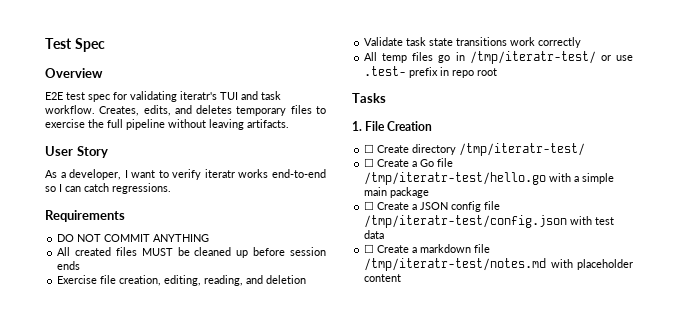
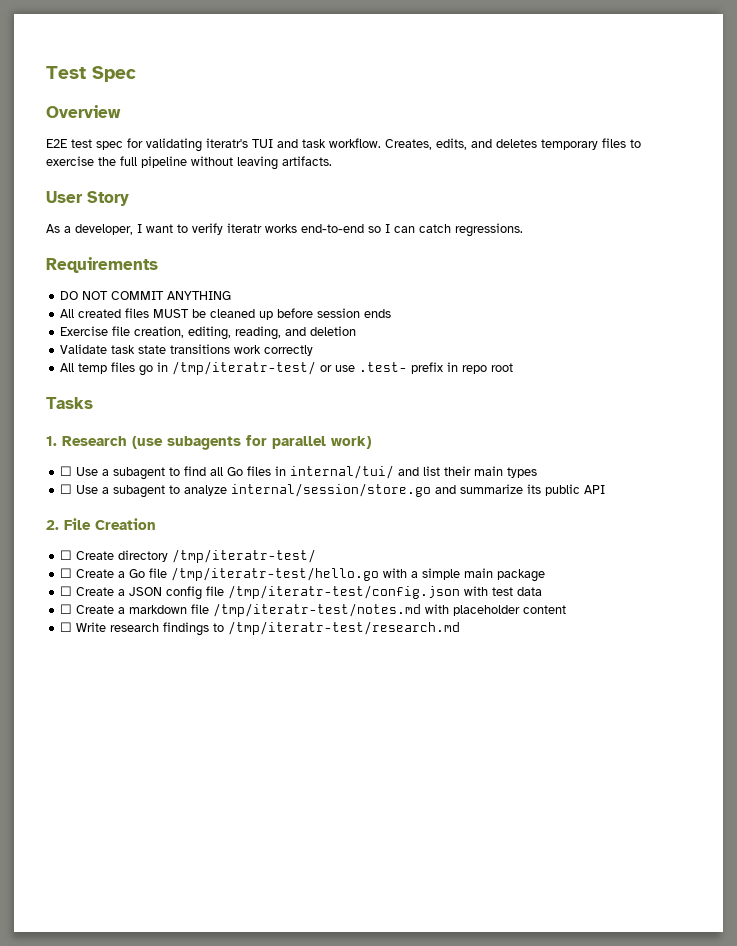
(362, 126) none -> [62,435,371,450] [60,465,538,480] [60,483,606,498] [46,520,59,530] Research (use subagents for parallel work) // ☐ Use a subagent to find all Go files in internal/tui/ and list their main types // ☐ Use a subagent to analyze internal/session/store.go and summarize its public API // 2.
(402, 278) none -> [60,621,461,636] // ☐ Write research findings to /tmp/iteratr-test/research.md

